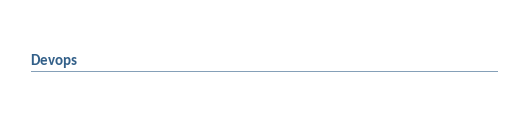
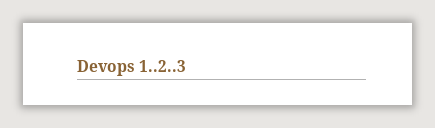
(77, 61) none -> [139,60,187,72] 1..2..3

